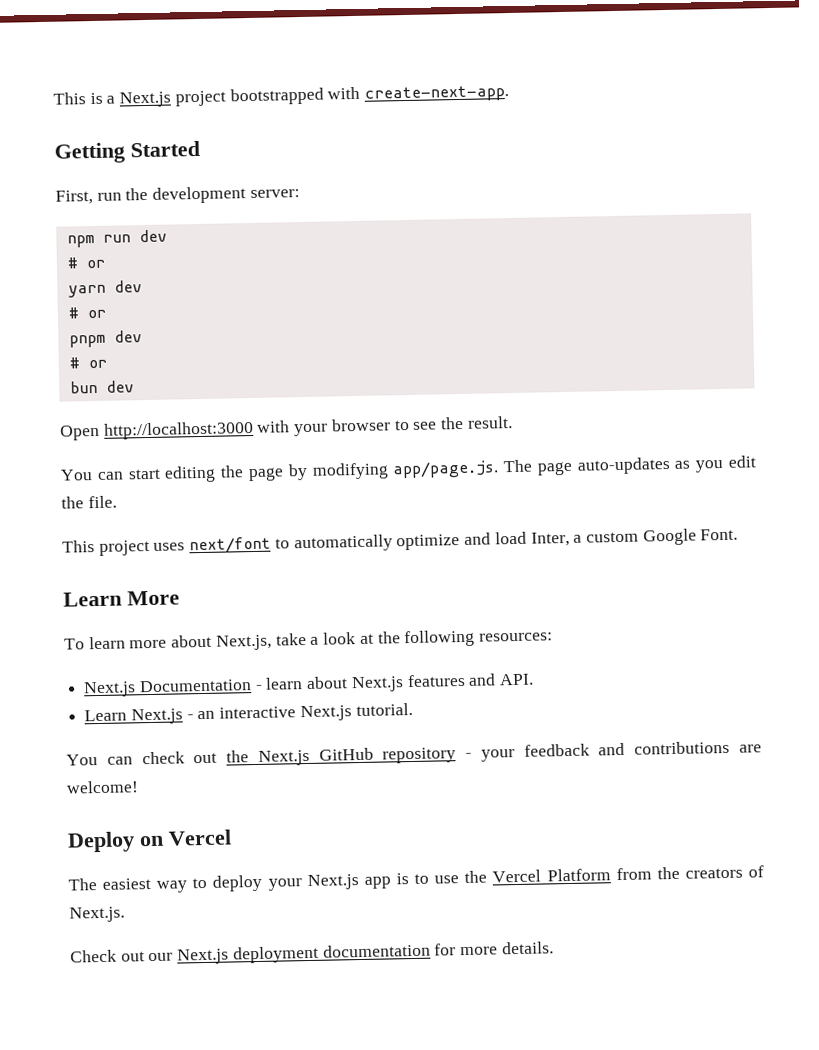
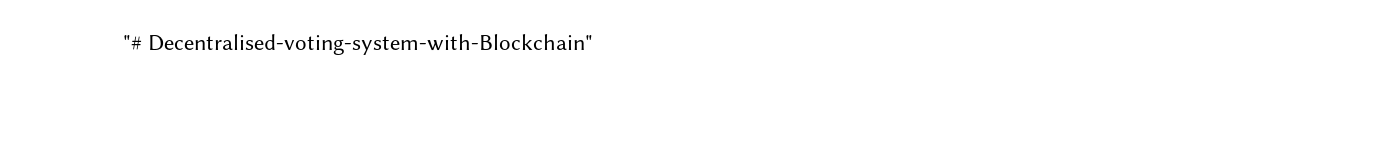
[53,84,510,108] [54,140,200,164] [55,186,300,205] [66,229,167,248] [66,257,106,269] [67,280,142,298] [67,307,106,319] [68,330,142,348] [68,357,107,369] [69,380,134,394] [60,416,513,441] [60,455,757,483] [61,495,117,509] [62,528,739,556] [63,590,180,607] [64,629,553,651] [83,673,535,698] [84,702,413,725] [66,740,762,766] [66,780,139,794] [67,829,232,853] [68,865,765,893] [69,906,125,923] [70,941,554,965] This is a Next.js project bootstrapped with create-next-app. // Getting Started // First, run the development server: // npm run dev // # or // yarn dev // # or // pnpm dev // # or // bun dev // Open http://localhost:3000 with your browser to see the result. // You can start editing the page by modifying app/page.js. The page auto-updates as you edit the file. // This project uses next/font to automatically optimize and load Inter, a custom Google Font. // Learn More // To learn more about Next.js, take a look at the following resources: // Next.js Documentation - learn about Next.js features and API. // Learn Next.js - an interactive Next.js tutorial. // You can check out the Next.js GitHub repository - your feedback and contributions are welcome! // Deploy on Vercel // The easiest way to deploy your Next.js app is to use the Vercel Platform from the creators of Next.js. // Check out our Next.js deployment documentation for more details. -> [123,34,594,55] "# Decentralised-voting-system-with-Blockchain"

